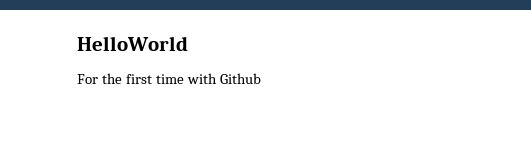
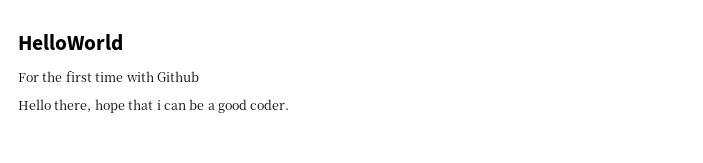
(261, 78) none -> [18,99,290,113] // Hello there, hope that i can be a good coder.

